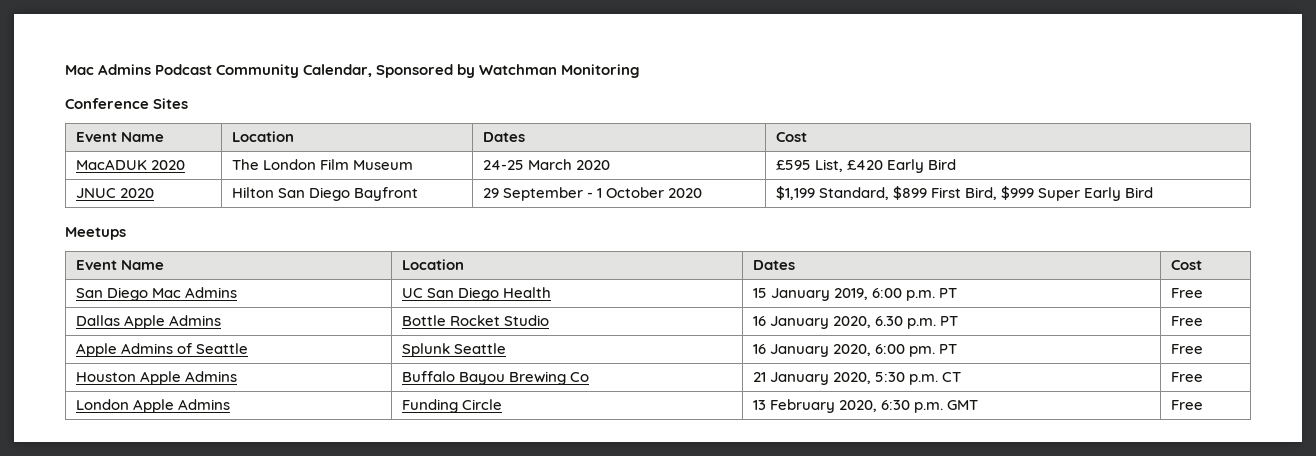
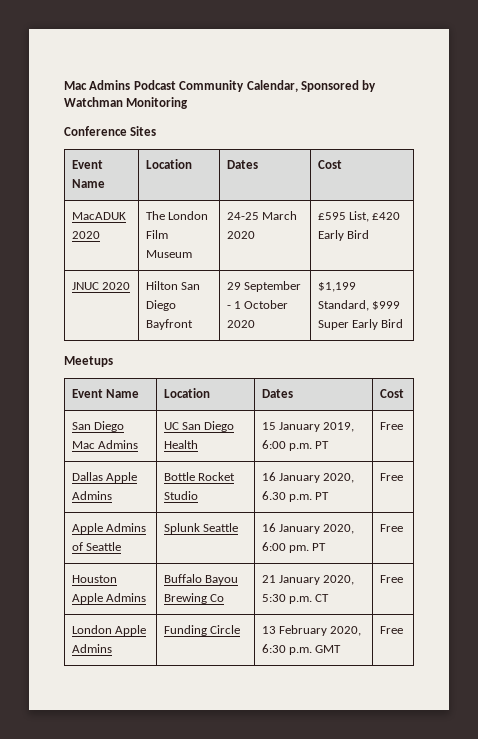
[892,186,997,200] $899 First Bird, -> (369, 305) none

